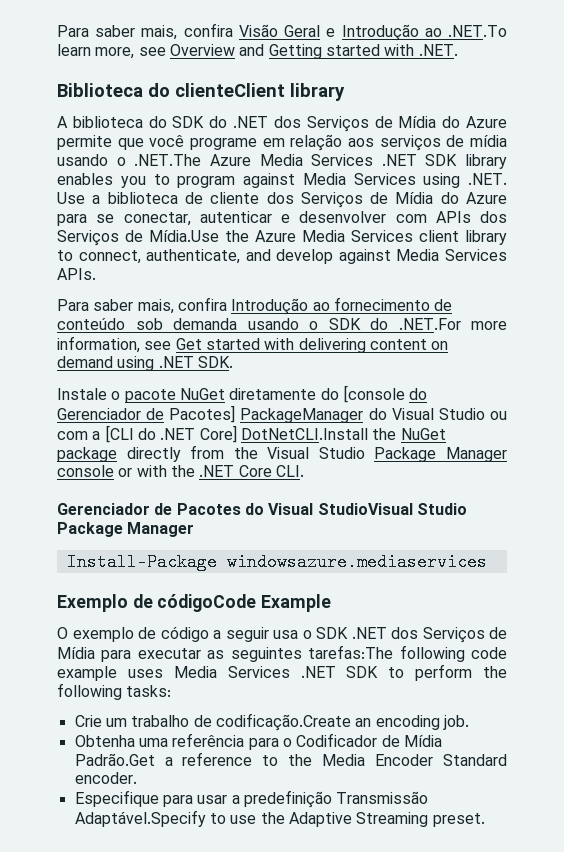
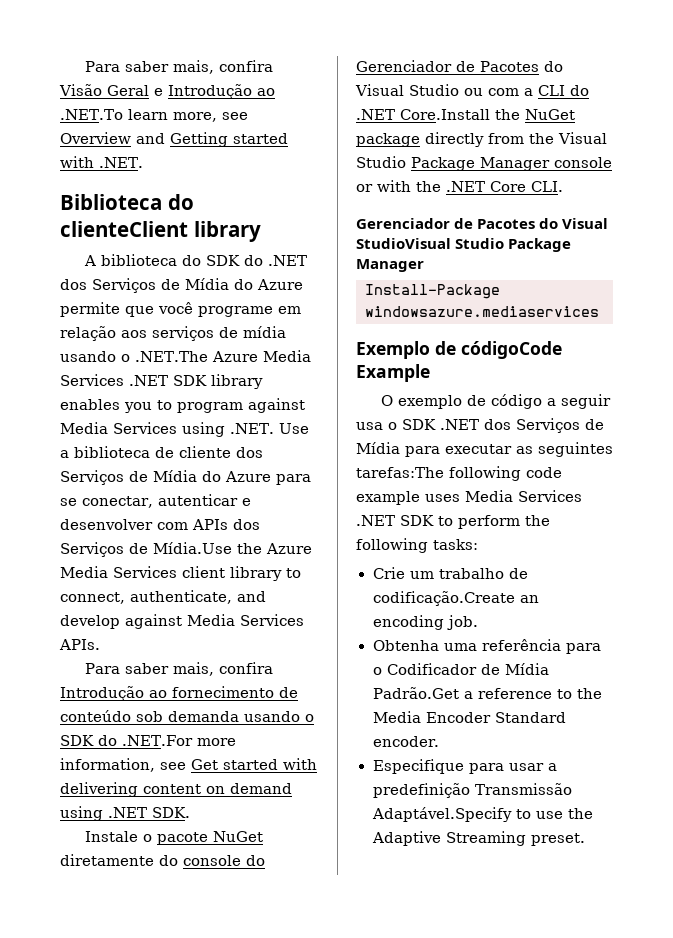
[342,385,405,403] [console -> [183,855,241,866] console
[169,405,364,423] Pacotes] PackageManager -> [480,61,539,72] Pacotes
[104,425,368,443] [CLI do .NET Core] DotNetCLI.Install -> [538,85,589,96] [356,109,490,120] CLI do .NET Core.Install

